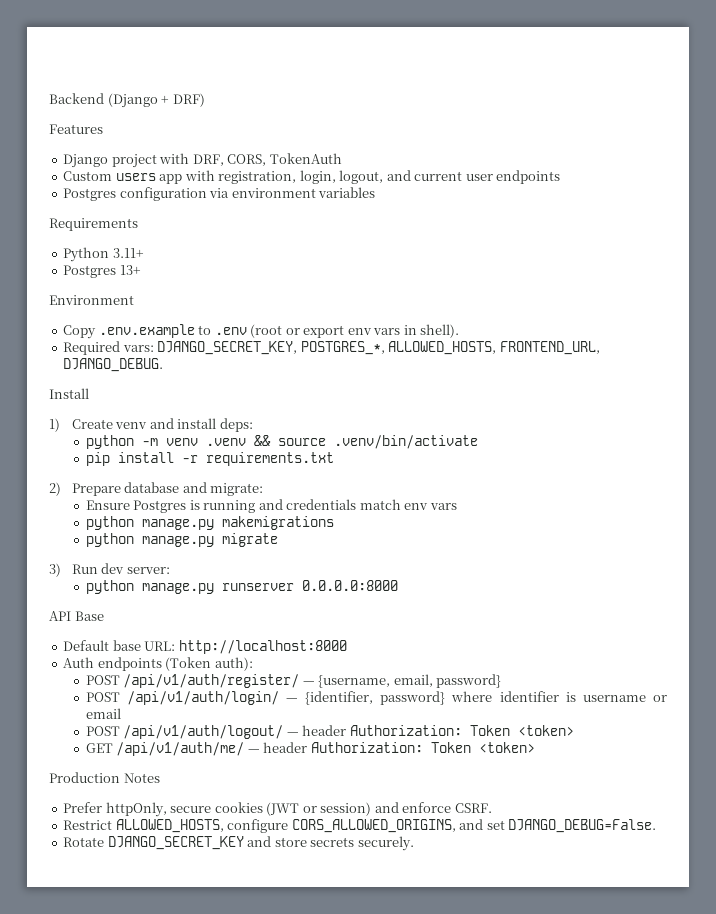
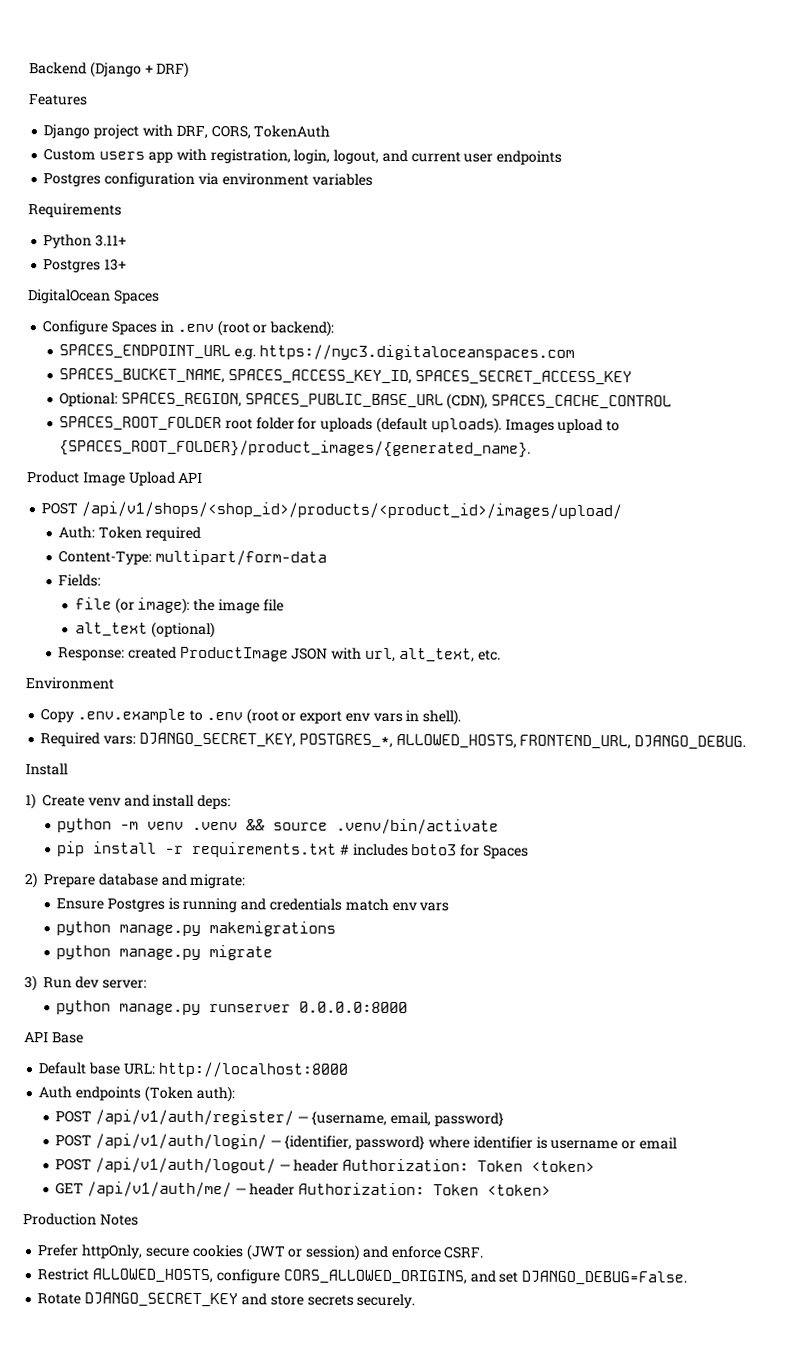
(141, 270) none -> [27,289,160,304] [42,320,335,337] [59,344,575,361] [59,368,632,386] [59,392,673,410] [59,416,621,434] [59,439,532,458] [27,471,204,486] [41,501,623,520] [58,526,201,541] [58,549,327,566] [58,574,102,587] [74,597,284,614] [74,621,215,639] [58,646,501,663] // DigitalOcean Spaces // Configure Spaces in .env (root or backend): // SPACES_ENDPOINT_URL e.g. https://nyc3.digitaloceanspaces.com // SPACES_BUCKET_NAME, SPACES_ACCESS_KEY_ID, SPACES_SECRET_ACCESS_KEY // Optional: SPACES_REGION, SPACES_PUBLIC_BASE_URL (CDN), SPACES_CACHE_CONTROL // SPACES_ROOT_FOLDER root folder for uploads (default uploads). Images upload to {SPACES_ROOT_FOLDER}/product_images/{generated_name}. // Product Image Upload API // POST /api/v1/shops/<shop_id>/products/<product_id>/images/upload/ // Auth: Token required // Content-Type: multipart/form-data // Fields: // file (or image): the image file // alt_text (optional) // Response: created ProductImage JSON with url, alt_text, etc.
(334, 459) none -> [339,843,530,859] # includes boto3 for Spaces

